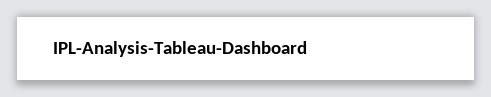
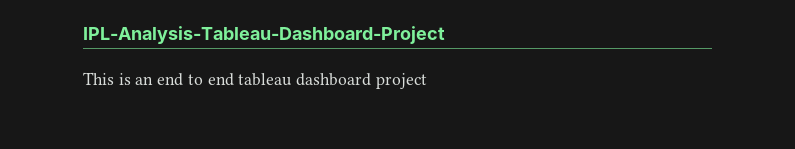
[53,41,307,57] IPL-Analysis-Tableau-Dashboard -> [83,26,445,44] [83,72,427,89] IPL-Analysis-Tableau-Dashboard-Project // This is an end to end tableau dashboard project

